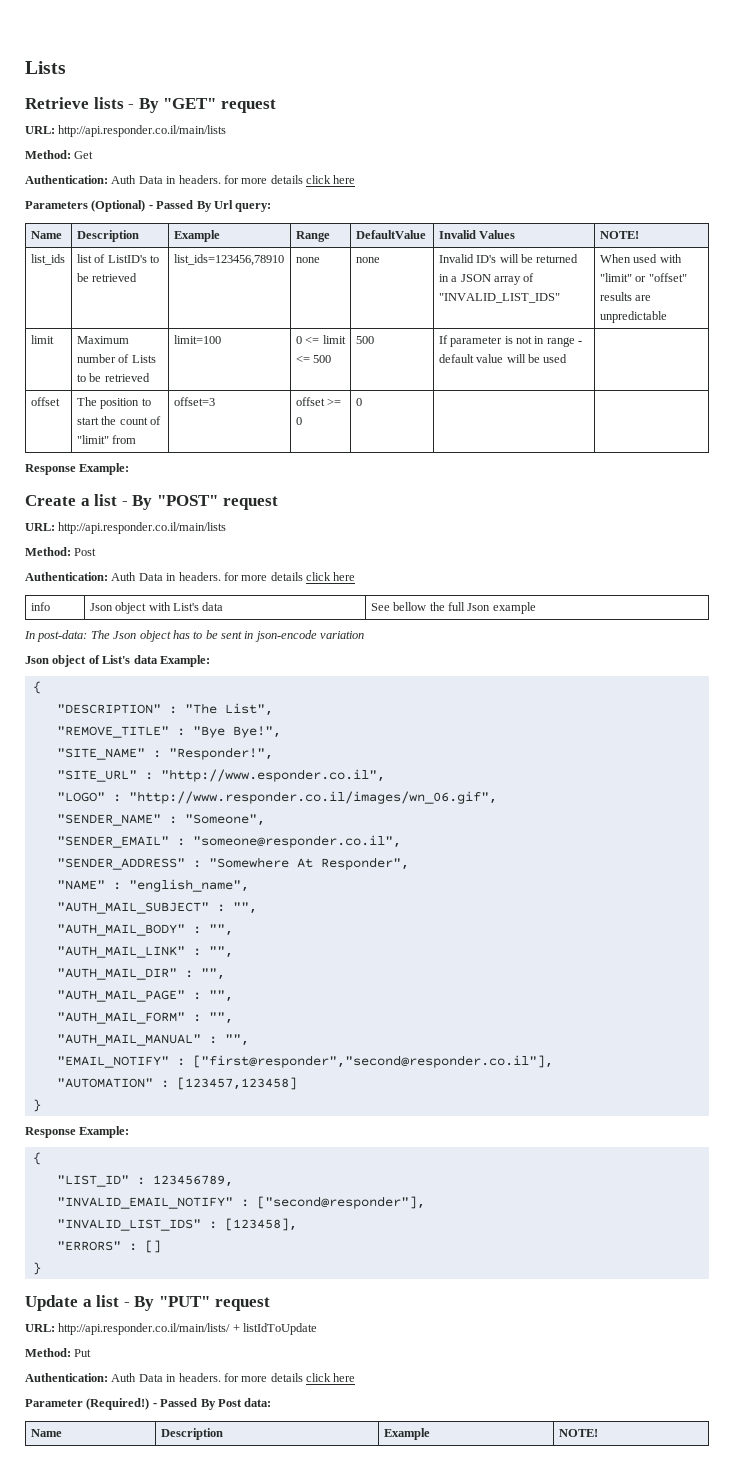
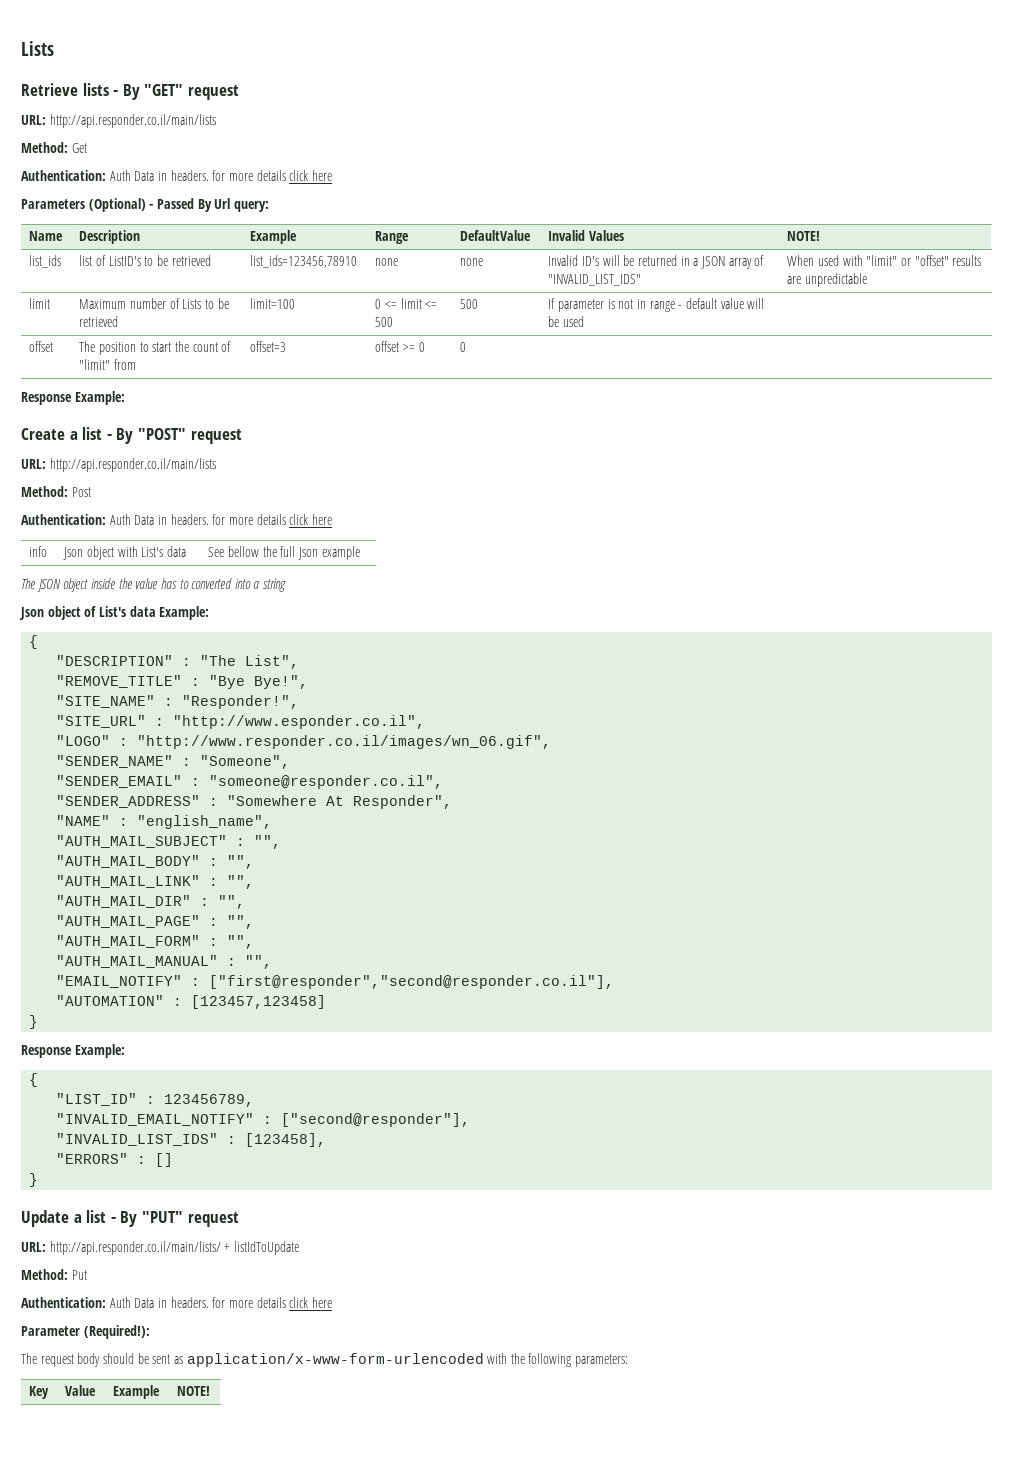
[24,630,365,642] In post-data: The Json object has to be sent in json-encode variation -> [21,578,287,592] The JSON object inside the value has to converted into a string
[86,1398,272,1410] [30,1429,62,1437] [160,1428,223,1440] (Required!) - Passed By Post data: // Name | Description -> [83,1325,150,1339] [21,1353,629,1367] [29,1386,50,1399] [65,1385,97,1396] (Required!): // The request body should be sent as application/x-www-form-urlencoded with the following parameters: // Key | Value

